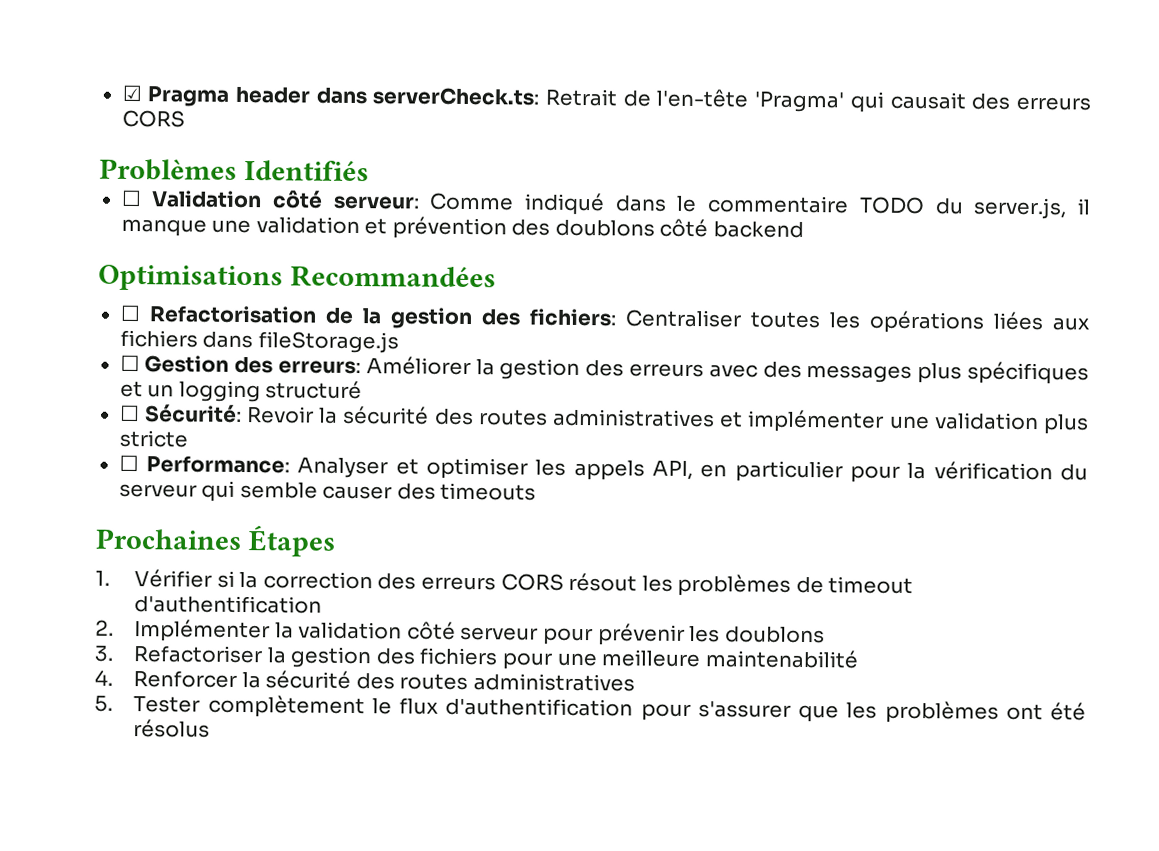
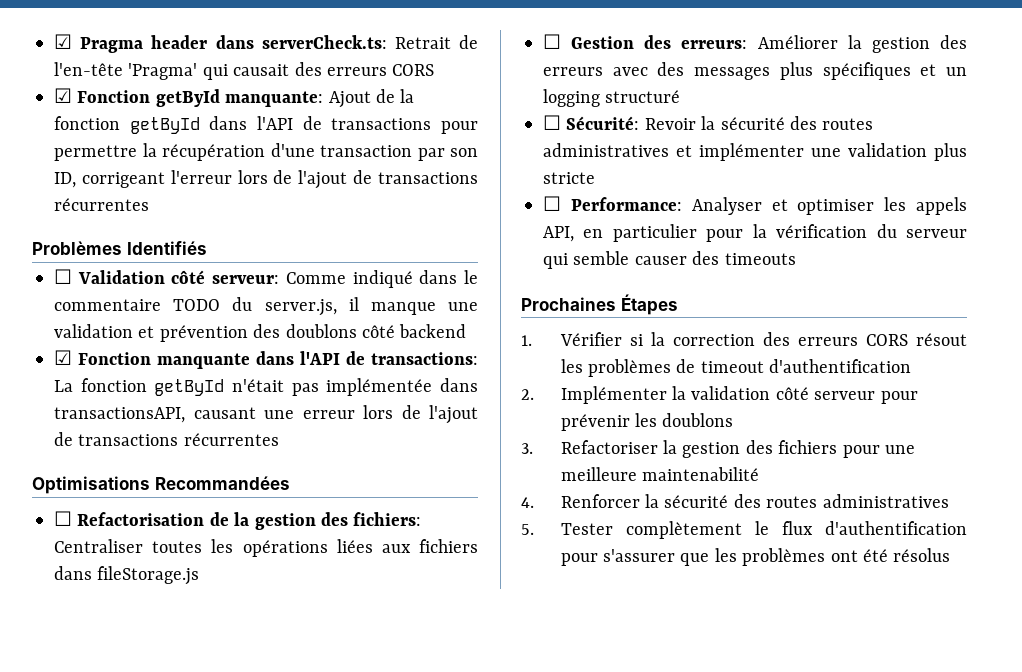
(185, 118) none -> [54,88,415,108] [54,116,479,134] [54,143,478,161] [54,170,478,189] [54,198,149,211] // ☑ Fonction getById manquante: Ajout de la fonction getById dans l'API de transactions pour permettre la récupération d'une transaction par son ID, corrigeant l'erreur lors de l'ajout de transactions récurrentes
(804, 229) none -> [54,350,478,369] [54,378,478,396] [54,405,478,424] [54,432,279,446] // ☑ Fonction manquante dans l'API de transactions: La fonction getById n'était pas implémentée dans transactionsAPI, causant une erreur lors de l'ajout de transactions récurrentes

